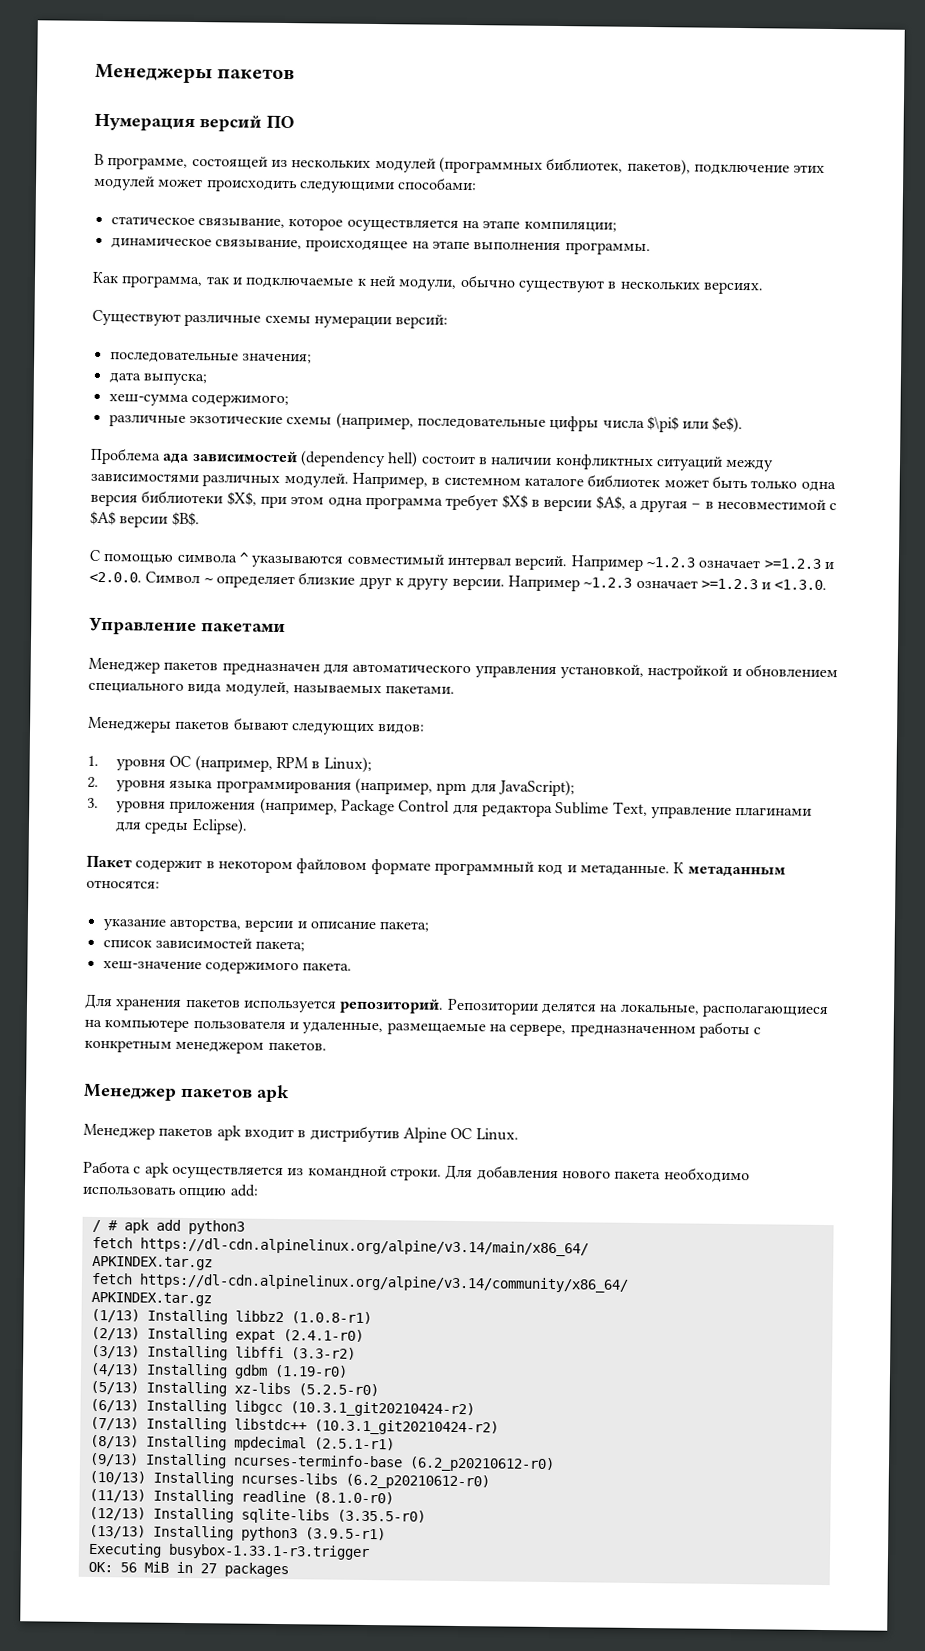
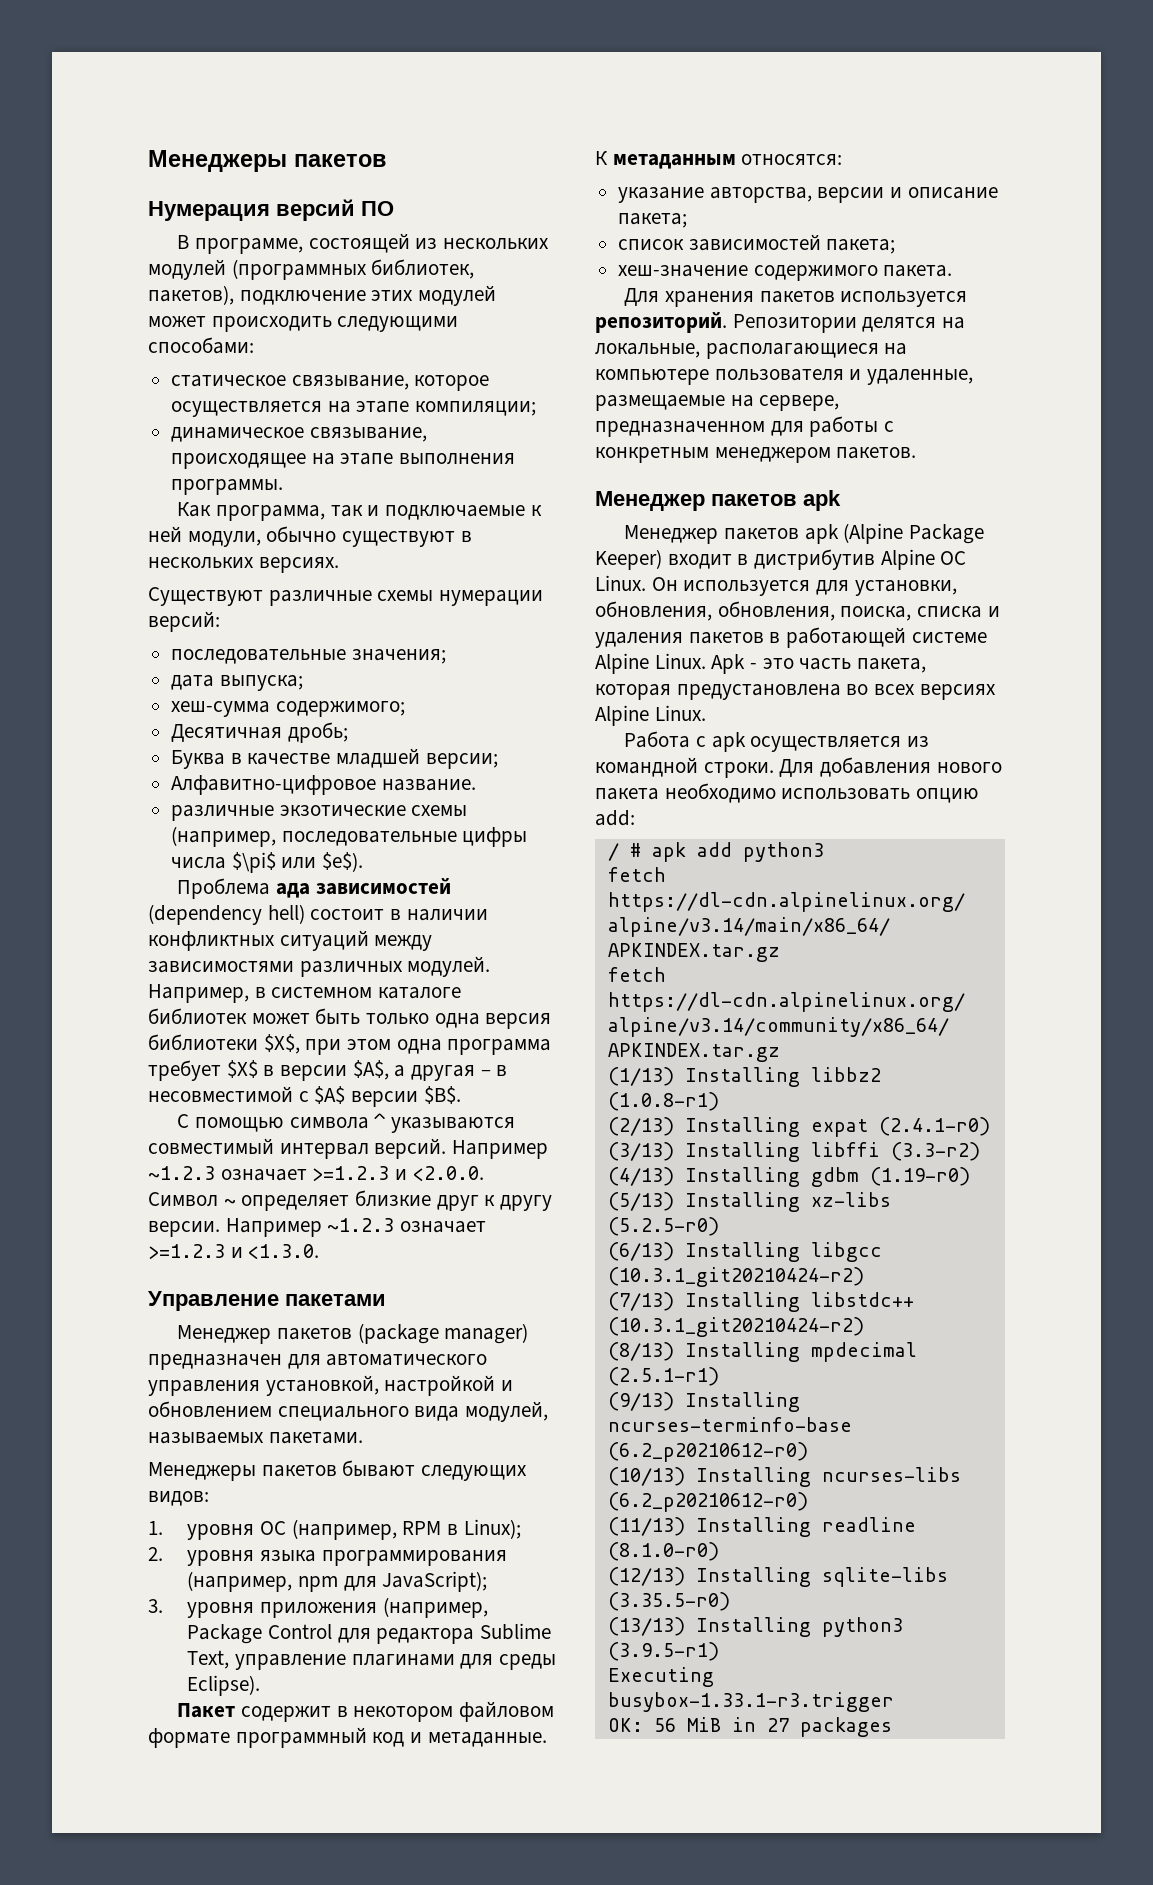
(289, 400) none -> [171,722,348,743] [171,748,498,769] [171,775,476,795] // Десятичная дробь; // Буква в качестве младшей версии; // Алфавитно-цифровое название.
(219, 666) none -> [357,1323,529,1344] (package manager)
(696, 1031) none -> [770,421,804,436] для
(242, 1133) none -> [843,523,985,544] [595,549,662,570] (Alpine Package Keeper)
(519, 1134) none -> [651,577,957,596] [595,601,1000,621] [595,627,987,648] [595,653,927,674] [595,684,996,700] [595,705,706,726] Он используется для установки, обновления, обновления, поиска, списка и удаления пакетов в работающей системе Alpine Linux. Apk - это часть пакета, которая предустановлена во всех версиях Alpine Linux.

